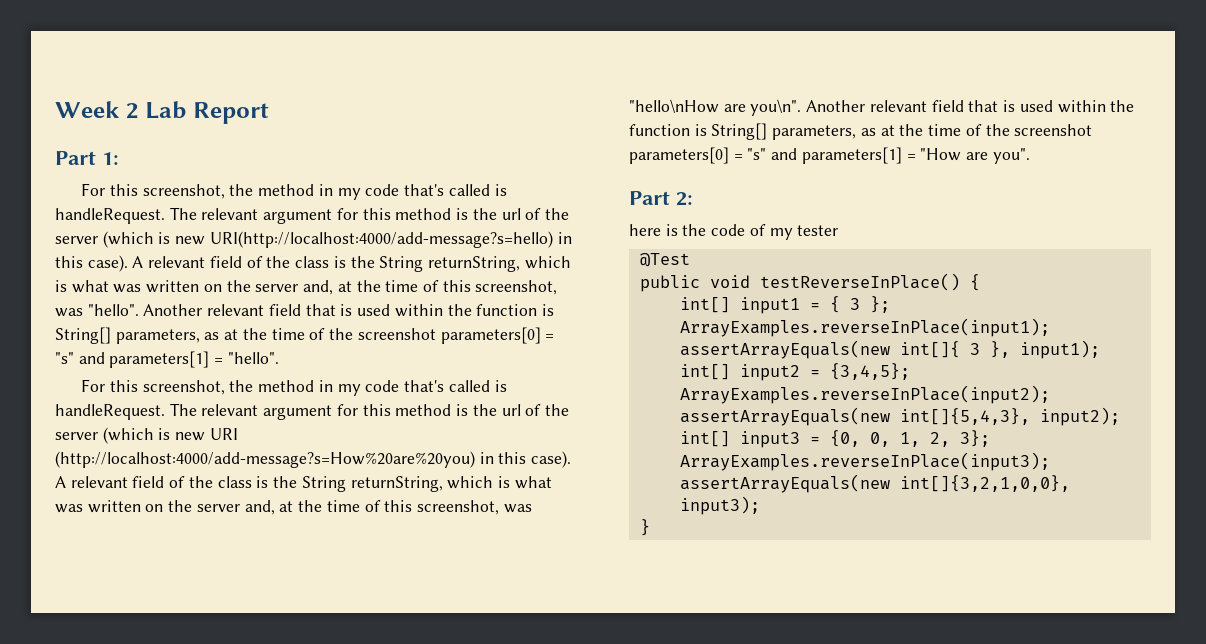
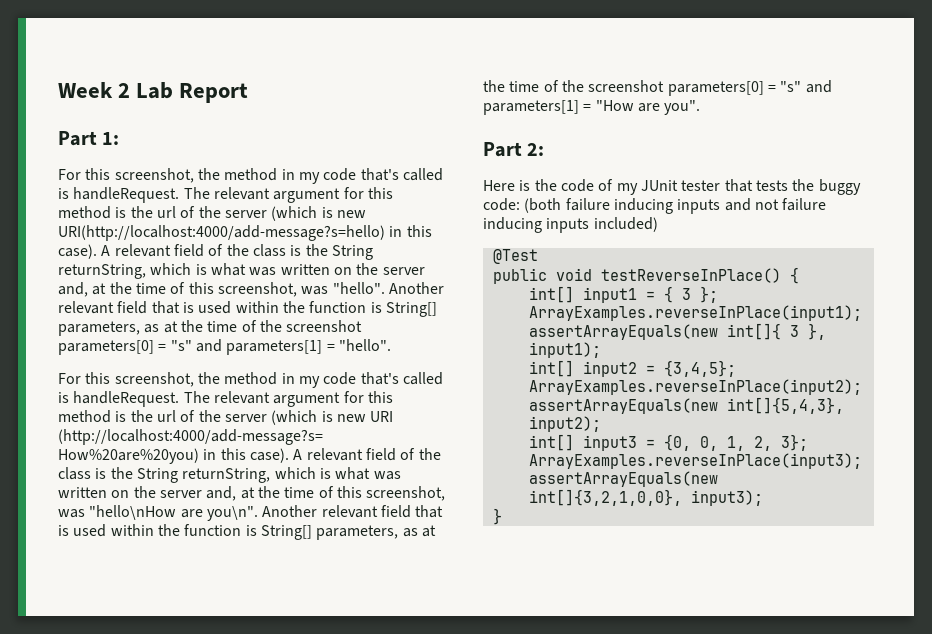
[629,224,661,236] here -> [483,180,515,191] Here
(793, 234) none -> [640,180,678,191] JUnit
(839, 230) none -> [724,179,861,195] [483,198,827,214] [483,217,658,233] that tests the buggy code: (both failure inducing inputs and not failure inducing inputs included)

